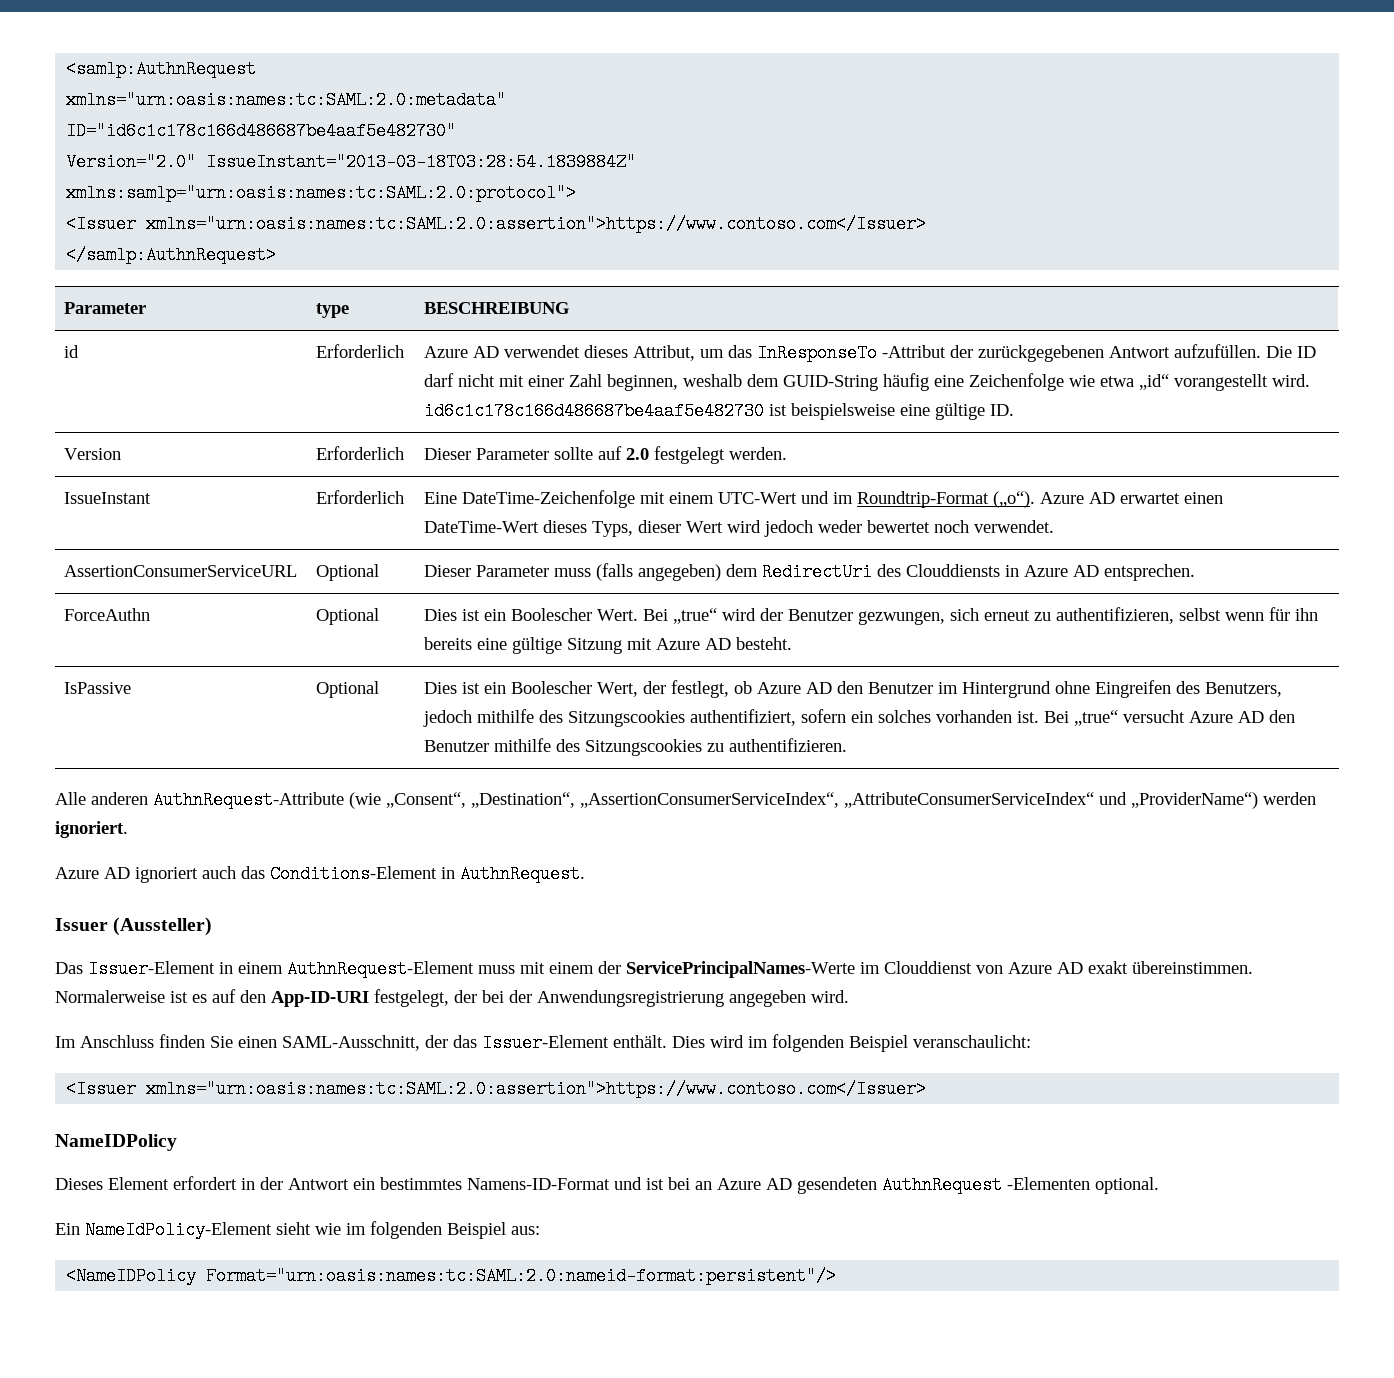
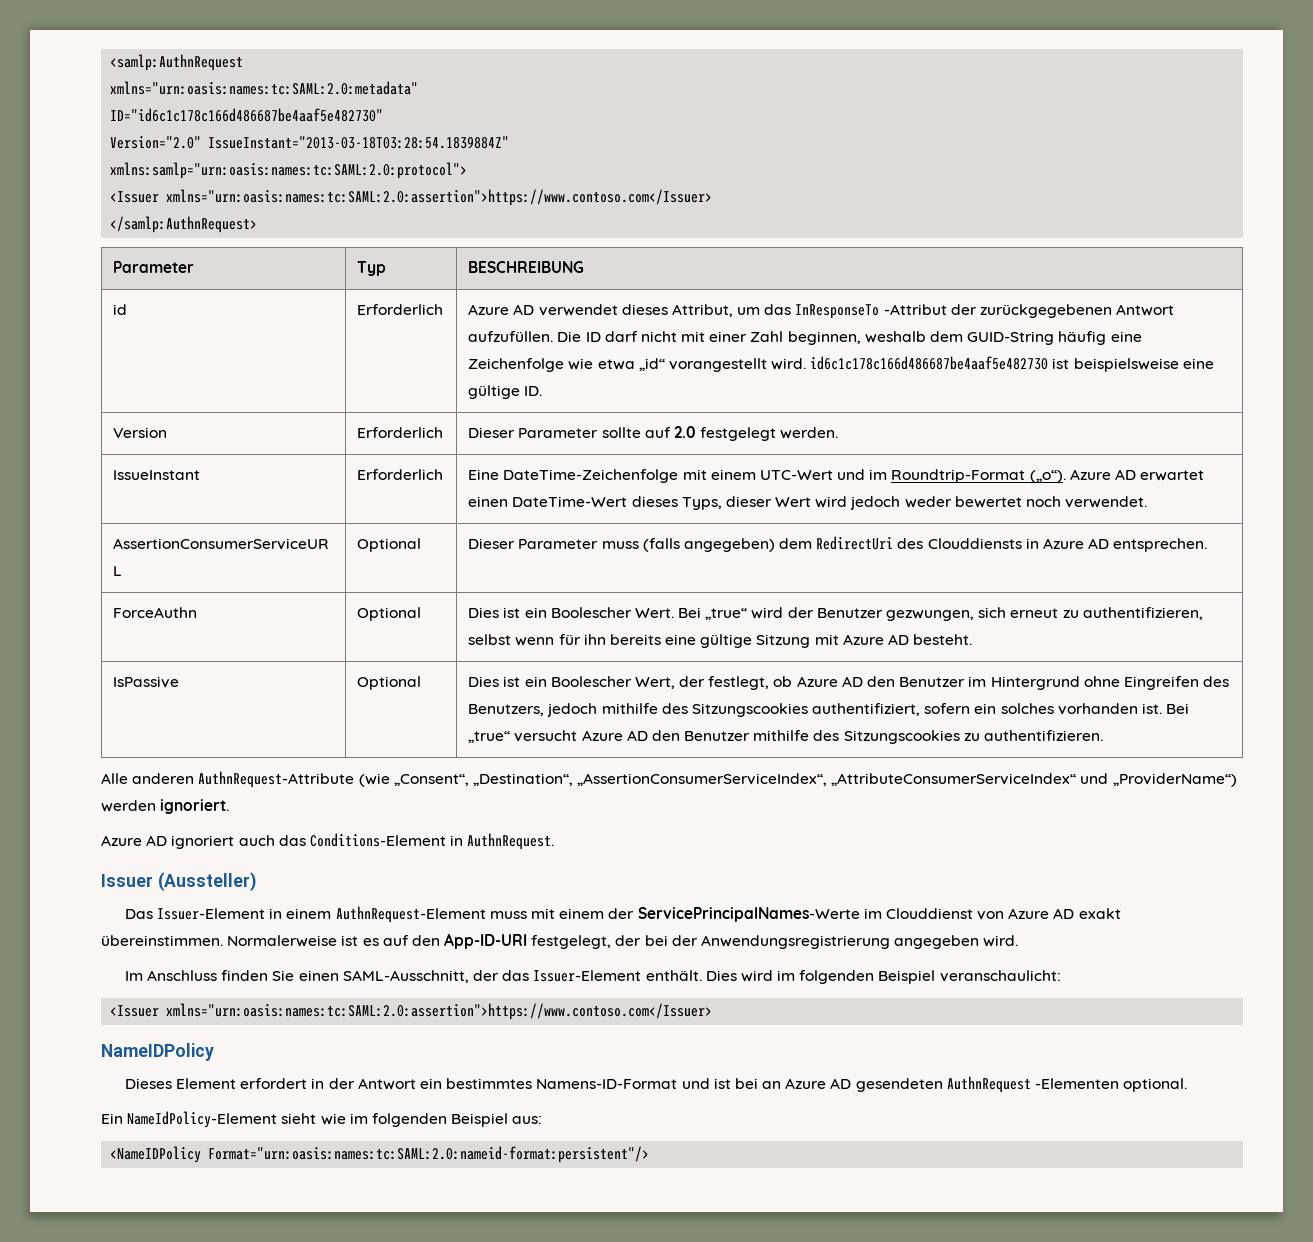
[316,303,350,318] type -> [357,261,387,276] Typ

